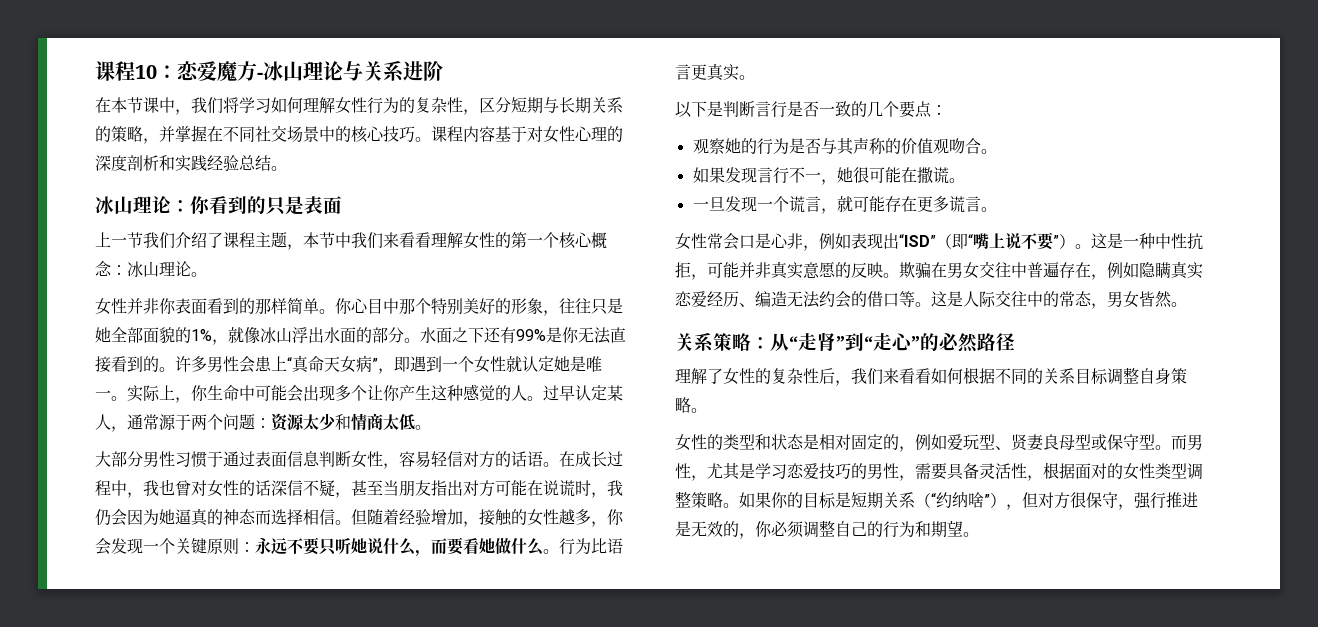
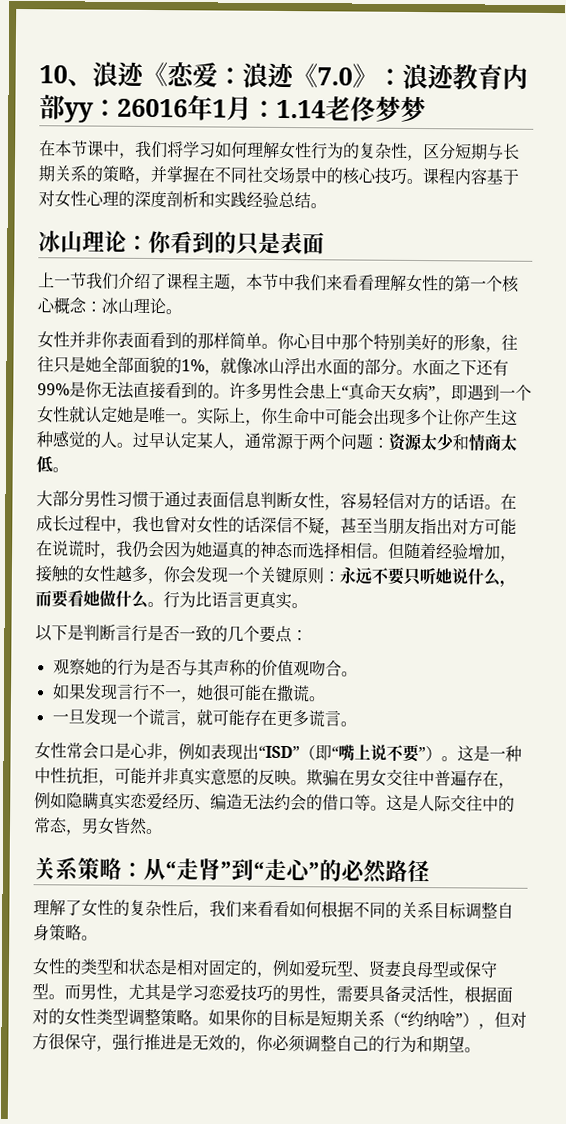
[95,60,443,82] 课程10：恋爱魔方-冰山理论与关系进阶 -> [39,61,528,90] [39,94,426,123] 10、浪迹《恋爱：浪迹《7.0》：浪迹教育内部yy：26016年1月：1.14老佟梦梦

